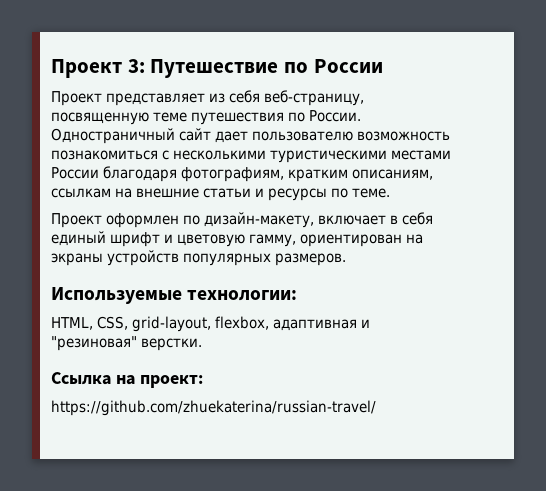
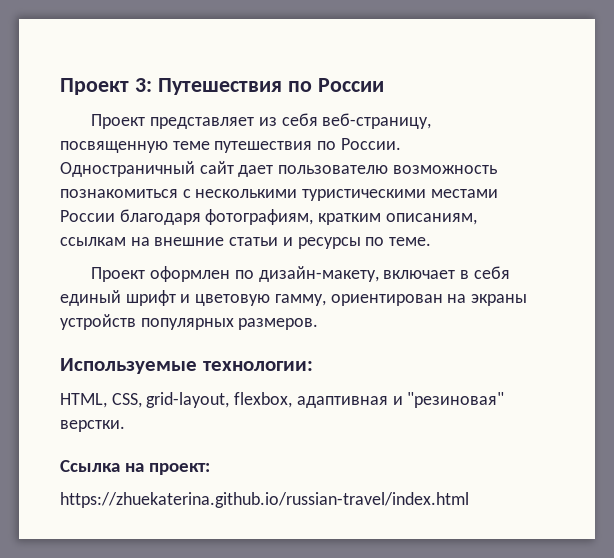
[150,59,279,78] Путешествие -> [157,78,282,95] Путешествия
[51,400,376,416] https://github.com/zhuekaterina/russian-travel/ -> [60,492,469,508] https://zhuekaterina.github.io/russian-travel/index.html

